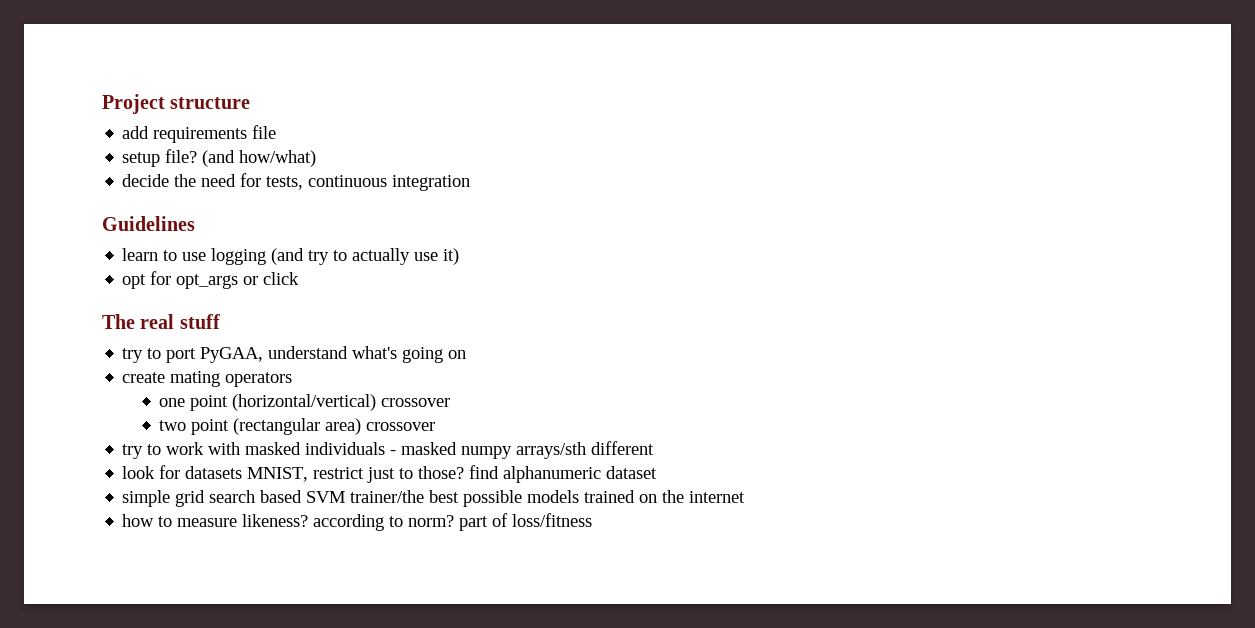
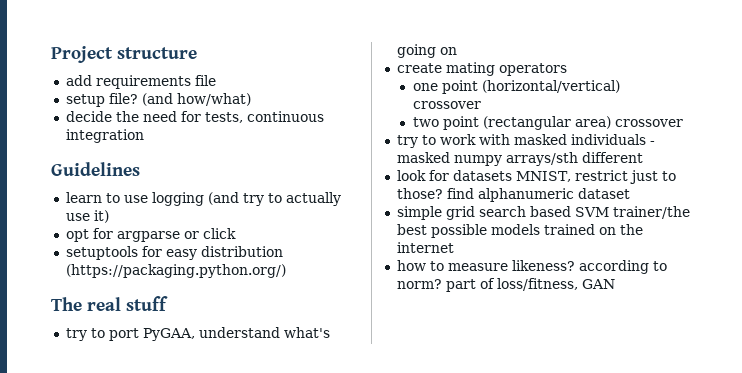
[176,274,239,289] opt_args -> [116,231,180,242] argparse
(300, 278) none -> [65,246,283,260] [65,264,286,278] // setuptools for easy distribution (https://packaging.python.org/)
[512,513,593,527] loss/fitness -> [496,278,615,291] loss/fitness, GAN

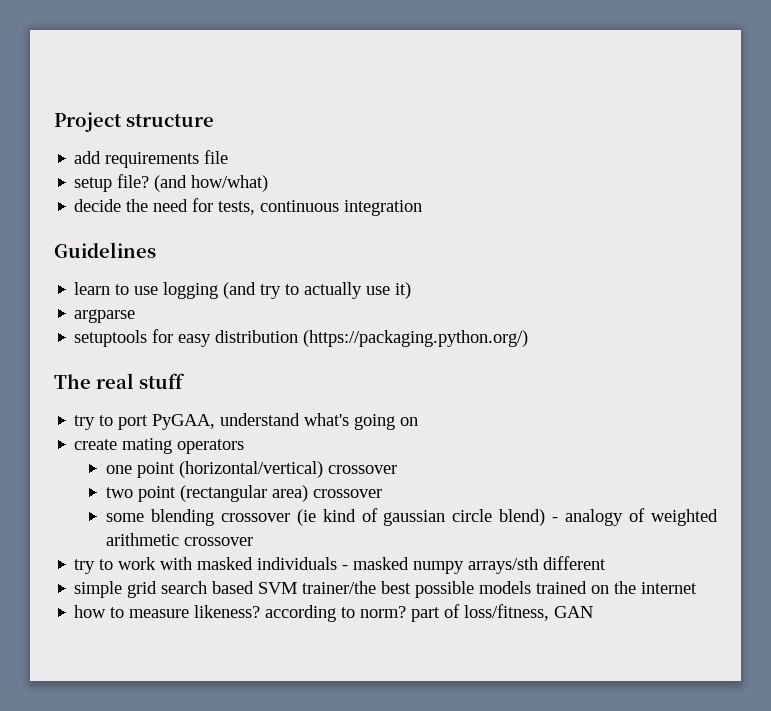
[65,228,113,242] opt for -> (412, 290) none
[183,228,236,239] or click -> (136, 316) none
(683, 123) none -> [105,508,718,526] [105,533,253,546] // some blending crossover (ie kind of gaussian circle blend) - analogy of weighted arithmetic crossover
[396,170,676,184] [396,188,630,202] // look for datasets MNIST, restrict just to those? find alphanumeric dataset -> (607, 563) none

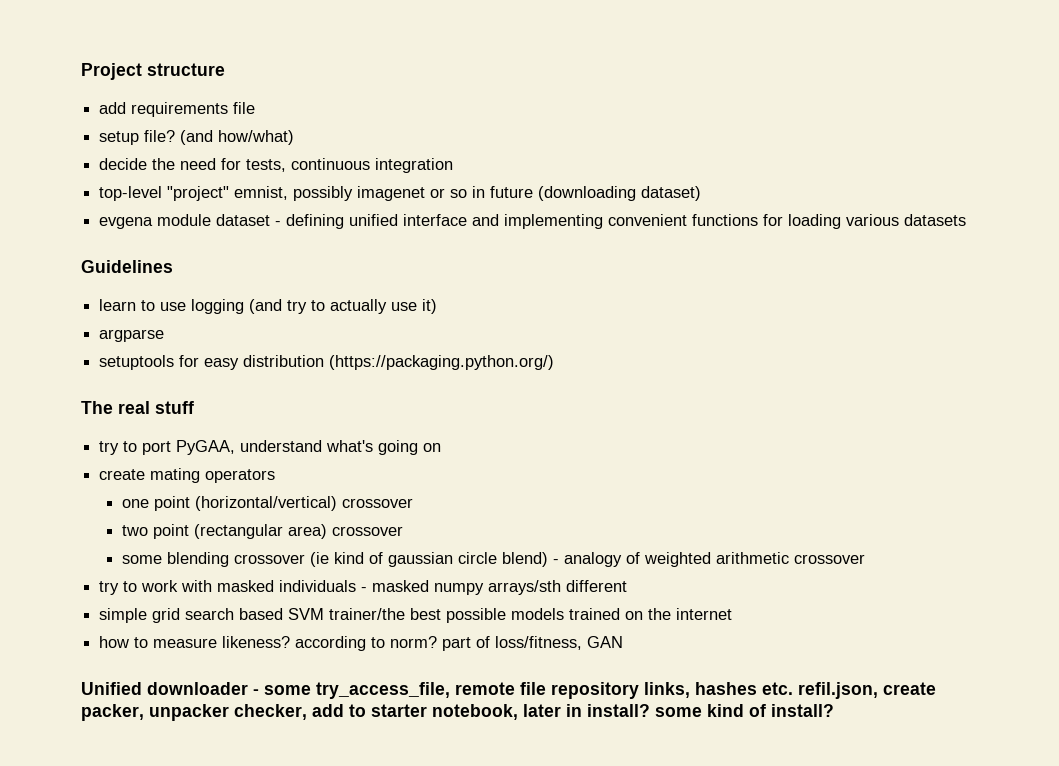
(423, 208) none -> [99,186,702,201] [99,214,967,229] // top-level "project" emnist, possibly imagenet or so in future (downloading dataset) // evgena module dataset - defining unified interface and implementing convenient functions for loading various datasets
(594, 612) none -> [81,682,936,699] [81,704,834,721] // Unified downloader - some try_access_file, remote file repository links, hashes etc. refil.json, create packer, unpacker checker, add to starter notebook, later in install? some kind of install?

